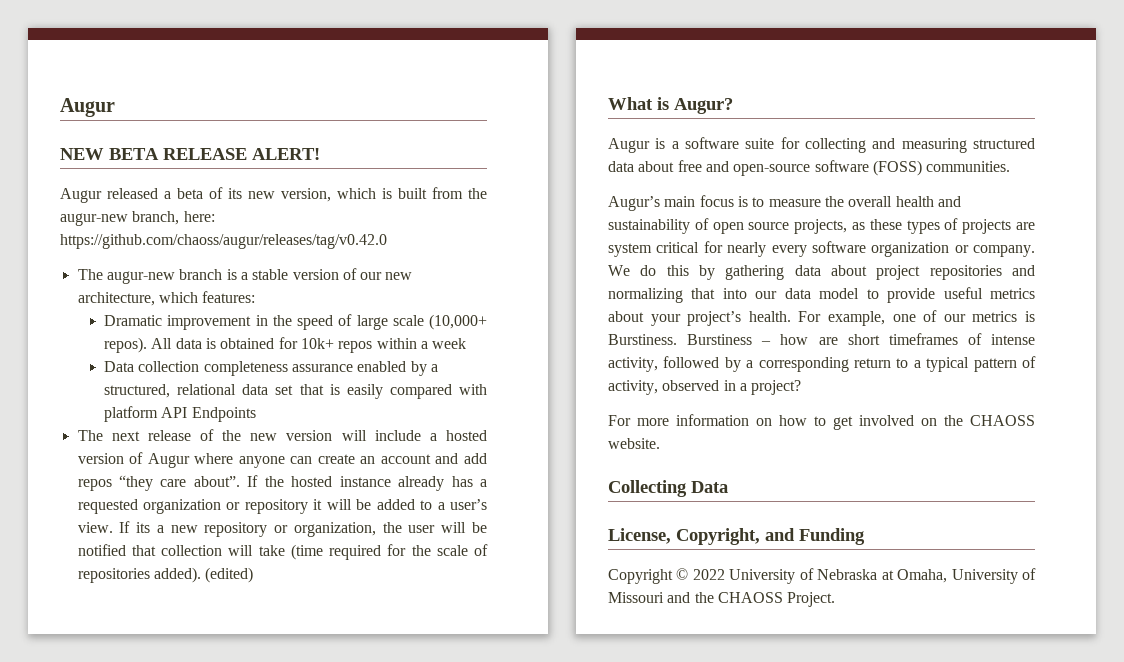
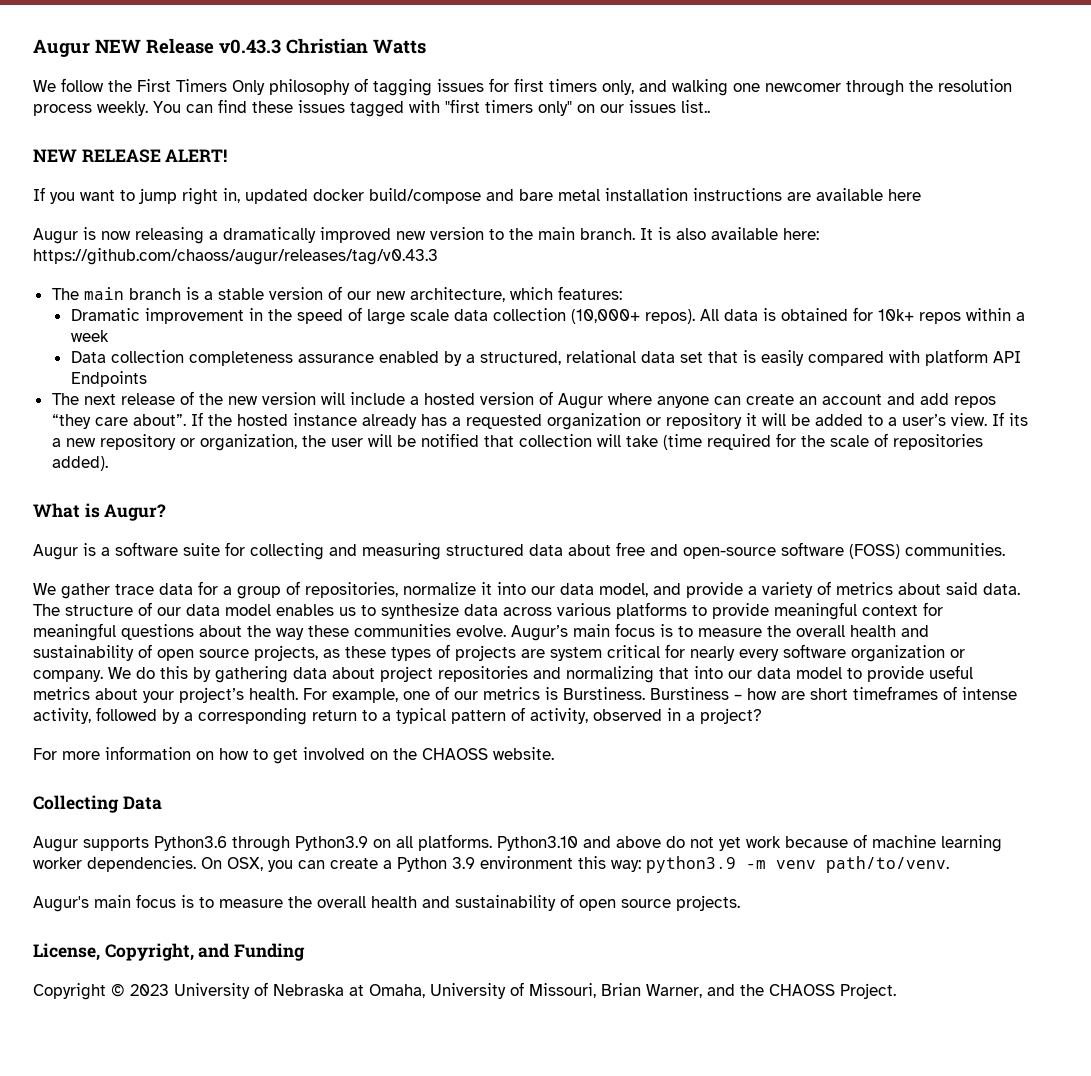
[60,98,115,117] [60,148,159,160] Augur // NEW BETA -> [33,38,426,57] [33,78,1012,96] [33,99,710,117] [33,149,77,162] Augur NEW Release v0.43.3 Christian Watts // We follow the First Timers Only philosophy of tagging issues for first timers only, and walking one newcomer through the resolution process weekly. You can find these issues tagged with "first timers only" on our issues list.. // NEW
[60,187,487,203] [60,211,215,226] [60,234,387,249] [77,269,175,284] Augur released a beta of its new version, which is built from the augur-new branch, here: https://github.com/chaoss/augur/releases/tag/v0.42.0 // The augur-new -> [33,187,921,205] [33,227,819,244] [33,248,438,265] [51,287,124,300] If you want to jump right in, updated docker build/compose and bare metal installation instructions are available here // Augur is now releasing a dramatically improved new version to the main branch. It is also available here: https://github.com/chaoss/augur/releases/tag/v0.43.3 // The main
(424, 320) none -> [453,308,566,321] data collection
[205,567,254,583] (edited) -> (108, 463) none
(1011, 166) none -> [33,581,1020,599] [33,602,943,620] [33,623,506,641] We gather trace data for a group of repositories, normalize it into our data model, and provide a variety of metrics about said data. The structure of our data model enables us to synthesize data across various platforms to provide meaningful context for meaningful questions about the way these communities evolve.
(728, 487) none -> [33,834,1002,852] [33,856,949,873] [33,894,740,912] // Augur supports Python3.6 through Python3.9 on all platforms. Python3.10 and above do not yet work because of machine learning worker dependencies. On OSX, you can create a Python 3.9 environment this way: python3.9 -m venv path/to/venv. // Augur's main focus is to measure the overall health and sustainability of open source projects.
[692,569,725,580] 2022 -> [130,984,169,996] 2023
[608,592,664,603] Missouri -> [529,983,702,998] Missouri, Brian Warner,

